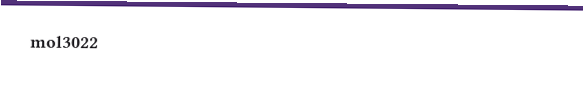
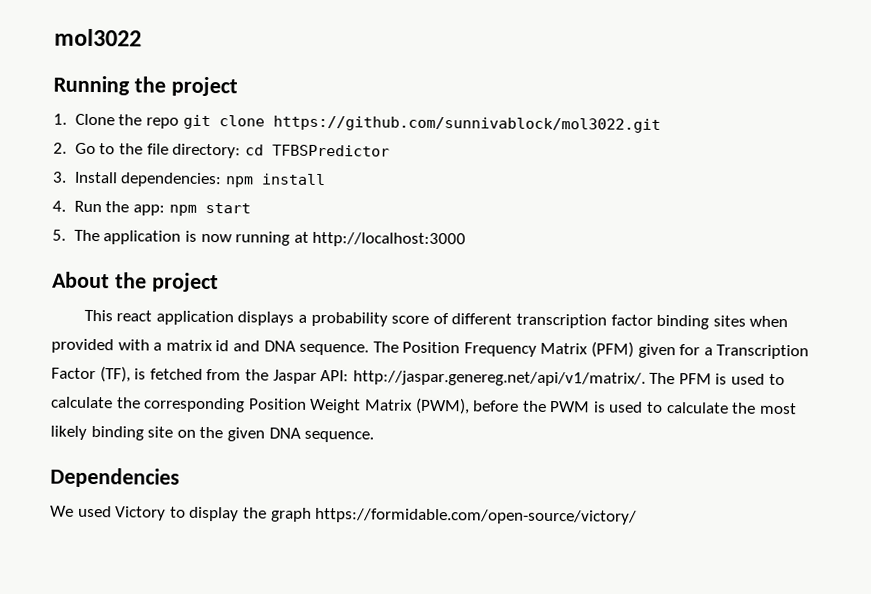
(99, 42) none -> [53,75,238,97] [53,113,661,133] [53,142,390,159] [52,171,327,188] [52,200,251,216] [52,229,467,248] [52,271,219,293] [83,309,789,330] [51,338,810,360] [51,366,785,387] [51,396,797,415] [50,425,375,443] [50,467,180,488] [50,505,638,525] // Running the project // 1. Clone the repo git clone https://github.com/sunnivablock/mol3022.git // 2. Go to the file directory: cd TFBSPredictor // 3. Install dependencies: npm install // 4. Run the app: npm start // 5. The application is now running at http://localhost:3000 // About the project // This react application displays a probability score of different transcription factor binding sites when provided with a matrix id and DNA sequence. The Position Frequency Matrix (PFM) given for a Transcription Factor (TF), is fetched from the Jaspar API: http://jaspar.genereg.net/api/v1/matrix/. The PFM is used to calculate the corresponding Position Weight Matrix (PWM), before the PWM is used to calculate the most likely binding site on the given DNA sequence. // Dependencies // We used Victory to display the graph https://formidable.com/open-source/victory/

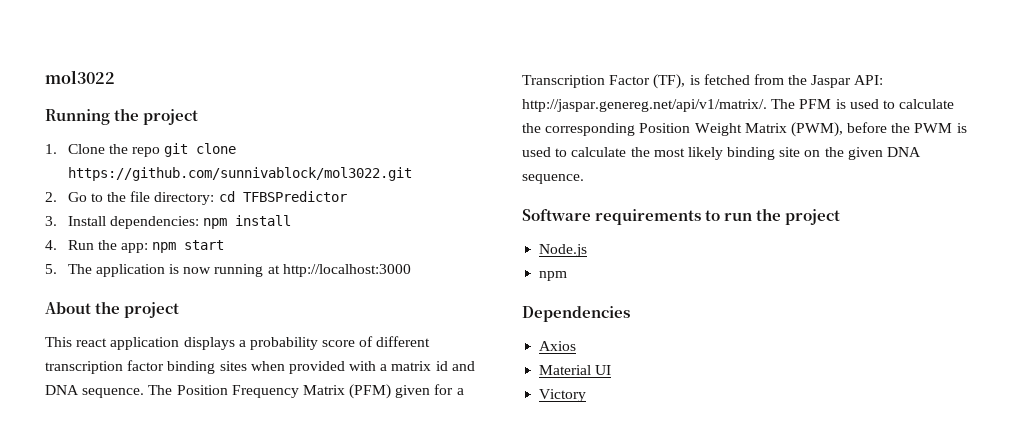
[50,467,180,488] [50,505,638,525] Dependencies // We used Victory to display the graph https://formidable.com/open-source/victory/ -> [522,208,841,225] [539,244,588,257] [539,271,568,281] [522,306,630,322] [539,341,577,351] [539,365,612,375] [539,389,587,402] Software requirements to run the project // Node.js // npm // Dependencies // Axios // Material UI // Victory

